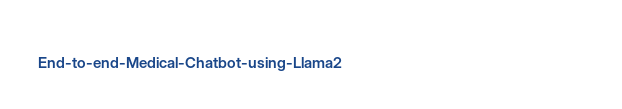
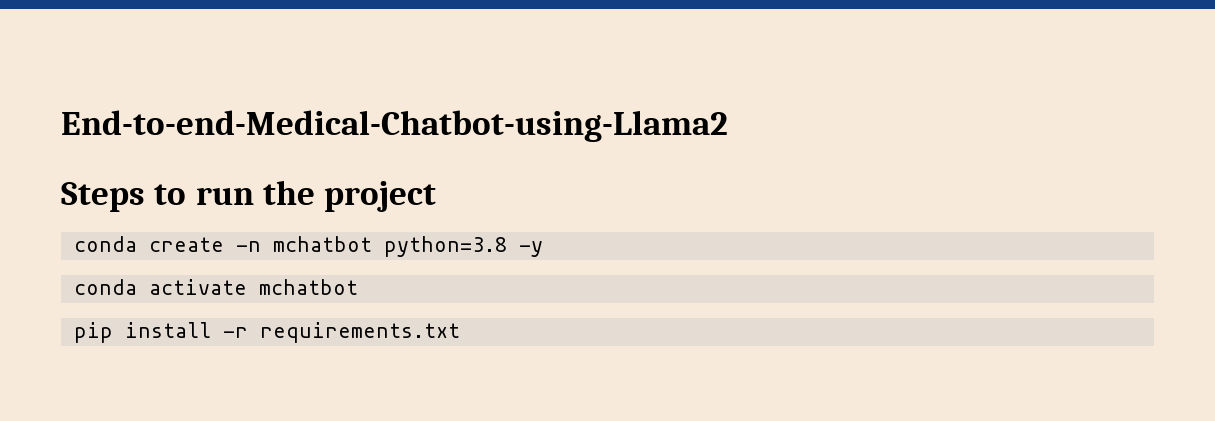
(342, 64) none -> [61,180,437,212] [74,236,544,257] [74,279,359,295] [74,322,461,343] // Steps to run the project // conda create -n mchatbot python=3.8 -y // conda activate mchatbot // pip install -r requirements.txt

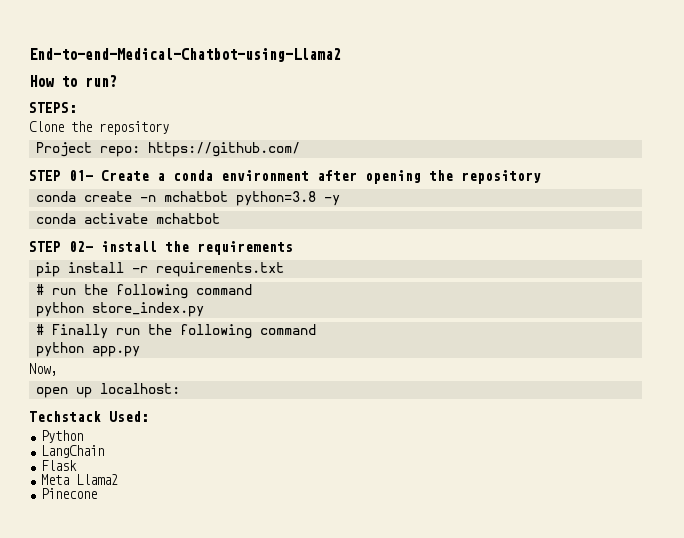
[61,180,437,212] Steps to run the project -> [29,75,117,87] [29,102,77,113] [29,121,169,135] [35,142,300,157] [29,170,541,184] How to run? // STEPS: // Clone the repository // Project repo: https://github.com/ // STEP 01- Create a conda environment after opening the repository
(359, 287) none -> [29,241,293,255] // STEP 02- install the requirements
(461, 332) none -> [35,284,252,299] [35,302,204,317] [35,324,316,339] [35,342,140,357] [29,363,57,376] [35,383,180,398] [29,411,149,422] [41,430,84,443] [41,445,105,458] [41,460,78,471] [41,474,119,485] [41,488,98,499] // # run the following command // python store_index.py // # Finally run the following command // python app.py // Now, // open up localhost: // Techstack Used: // Python // LangChain // Flask // Meta Llama2 // Pinecone

